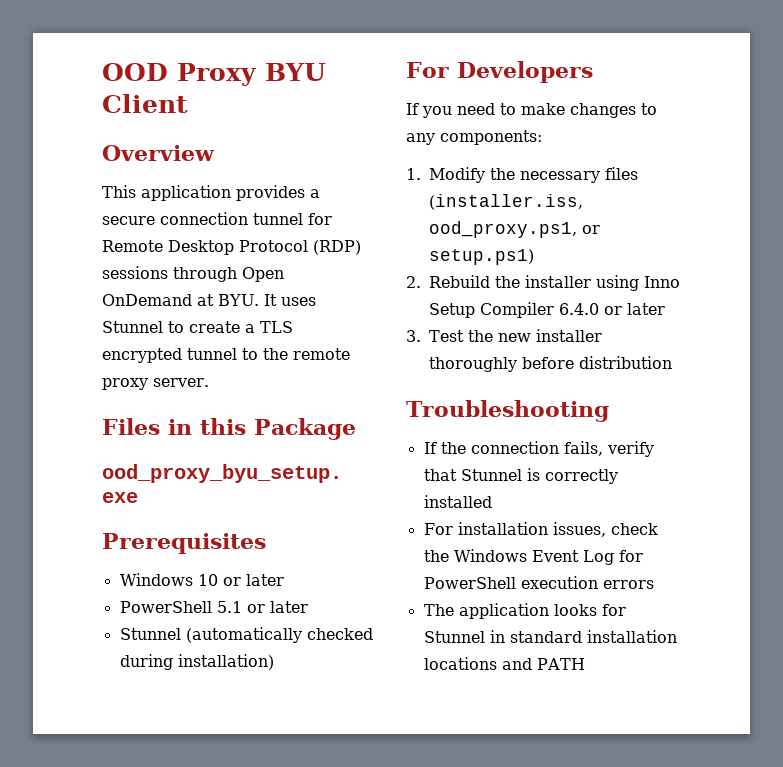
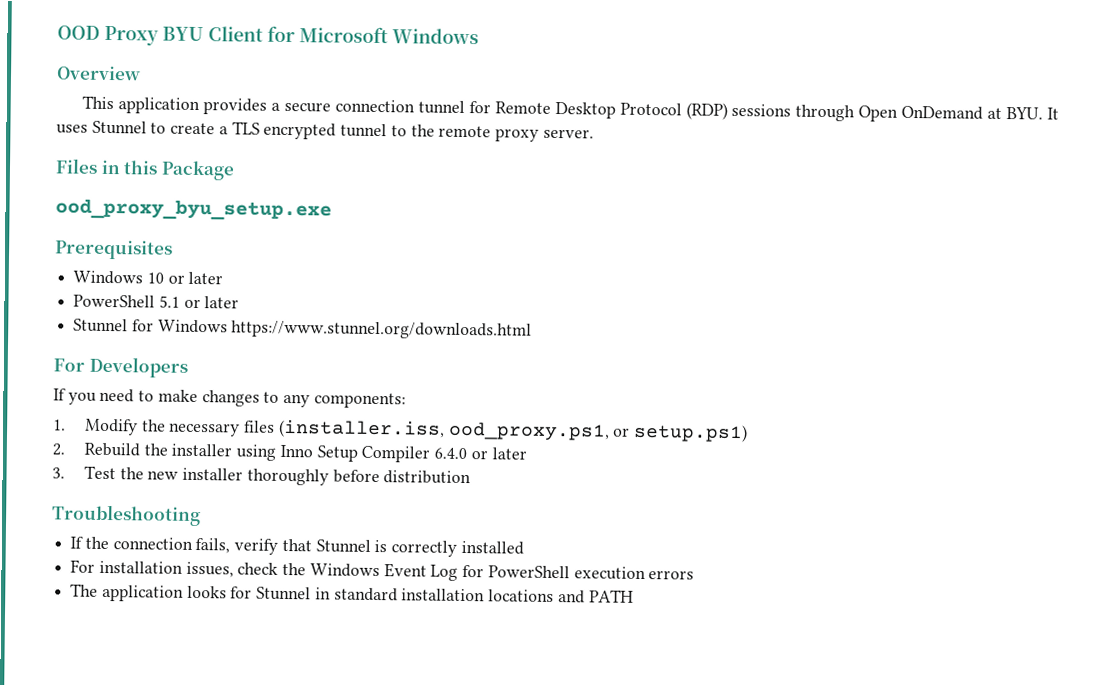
(188, 103) none -> [267,25,479,45] for Microsoft Windows
[185,627,373,643] [119,654,274,670] (automatically checked during installation) -> [131,319,533,340] for Windows https://www.stunnel.org/downloads.html

